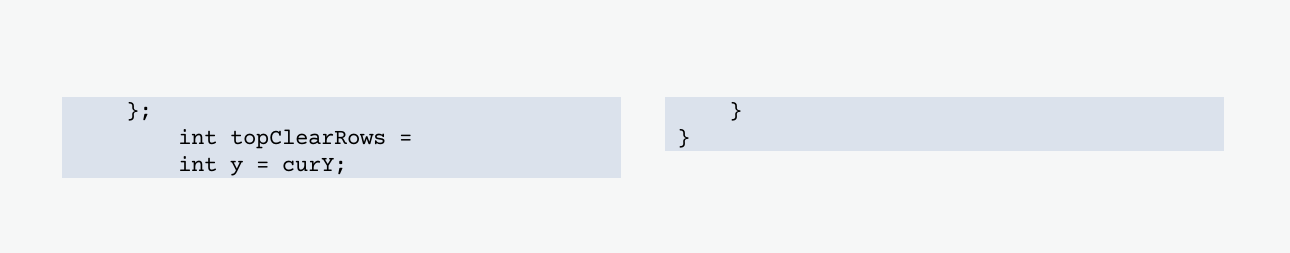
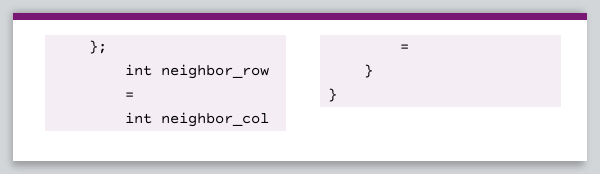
[230,129,386,149] topClearRows -> [160,64,269,79] neighbor_row
[230,157,347,176] y = curY; -> [160,112,269,127] [399,44,409,51] neighbor_col =

